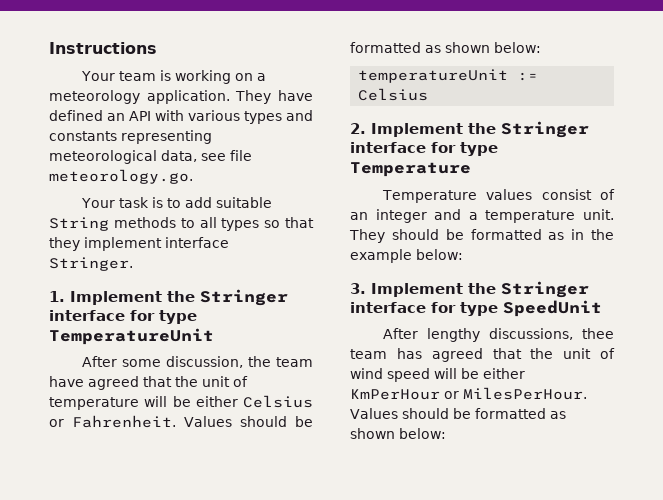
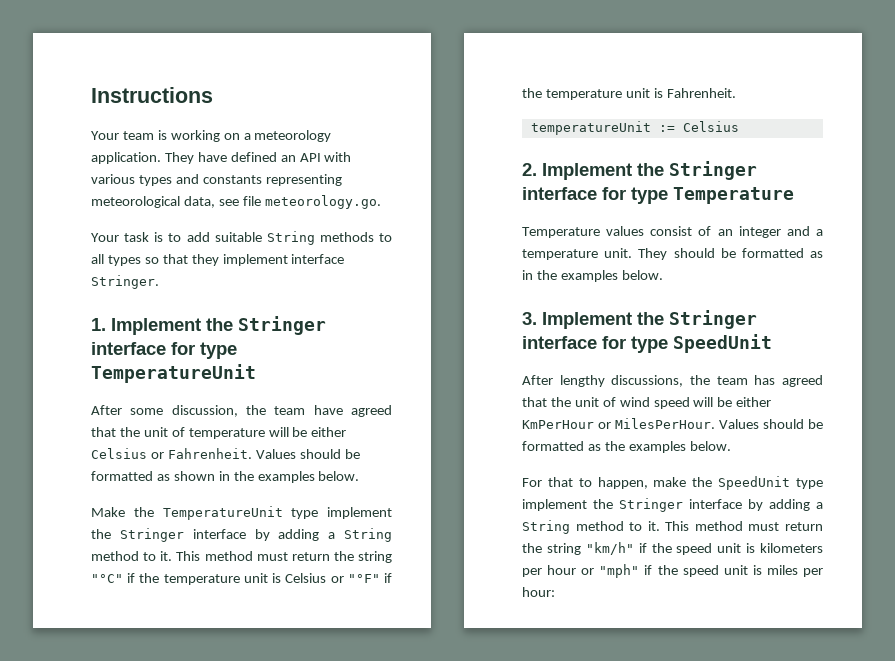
[494,42,541,53] below: -> [218,471,360,483] [91,506,392,520] [91,528,392,542] [91,551,392,563] [91,573,392,585] [522,88,736,100] in the examples below. // Make the TemperatureUnit type implement the Stringer interface by adding a String method to it. This method must return the string "°C" if the temperature unit is Celsius or "°F" if the temperature unit is Fahrenheit.
[350,249,463,263] example below: -> [560,270,663,282] examples below.
[582,328,614,339] thee -> [690,375,710,385] the
[350,428,446,439] shown below: -> [604,441,731,453] [522,476,823,490] [522,498,823,512] [522,520,823,534] [522,542,823,555] [522,564,823,578] [522,587,555,597] the examples below. // For that to happen, make the SpeedUnit type implement the Stringer interface by adding a String method to it. This method must return the string "km/h" if the speed unit is kilometers per hour or "mph" if the speed unit is miles per hour:

